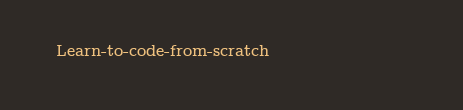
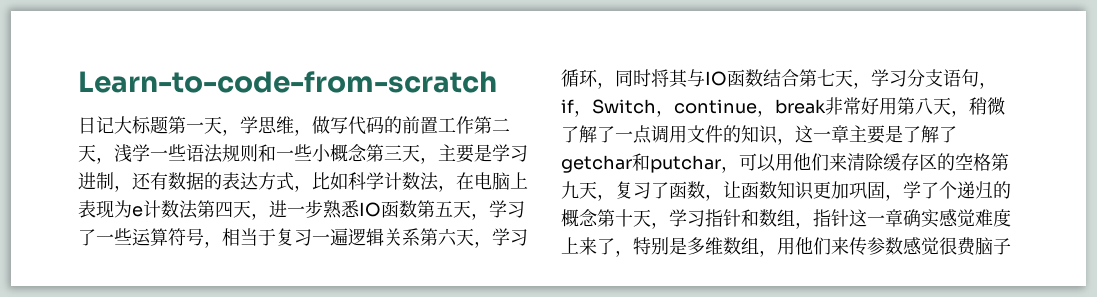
(269, 50) none -> [78,116,510,136] [78,144,528,164] [78,172,528,192] [78,200,525,220] [78,228,528,248] [561,69,997,89] [561,97,1005,117] [561,125,957,145] [561,153,1009,173] [561,181,1011,201] [561,209,1011,229] [561,237,1011,257] // 日记大标题第一天，学思维，做写代码的前置工作第二天，浅学一些语法规则和一些小概念第三天，主要是学习进制，还有数据的表达方式，比如科学计数法，在电脑上表现为e计数法第四天，进一步熟悉IO函数第五天，学习了一些运算符号，相当于复习一遍逻辑关系第六天，学习循环，同时将其与IO函数结合第七天，学习分支语句，if，Switch，continue，break非常好用第八天，稍微了解了一点调用文件的知识，这一章主要是了解了getchar和putchar，可以用他们来清除缓存区的空格第九天，复习了函数，让函数知识更加巩固，学了个递归的概念第十天，学习指针和数组，指针这一章确实感觉难度上来了，特别是多维数组，用他们来传参数感觉很费脑子

